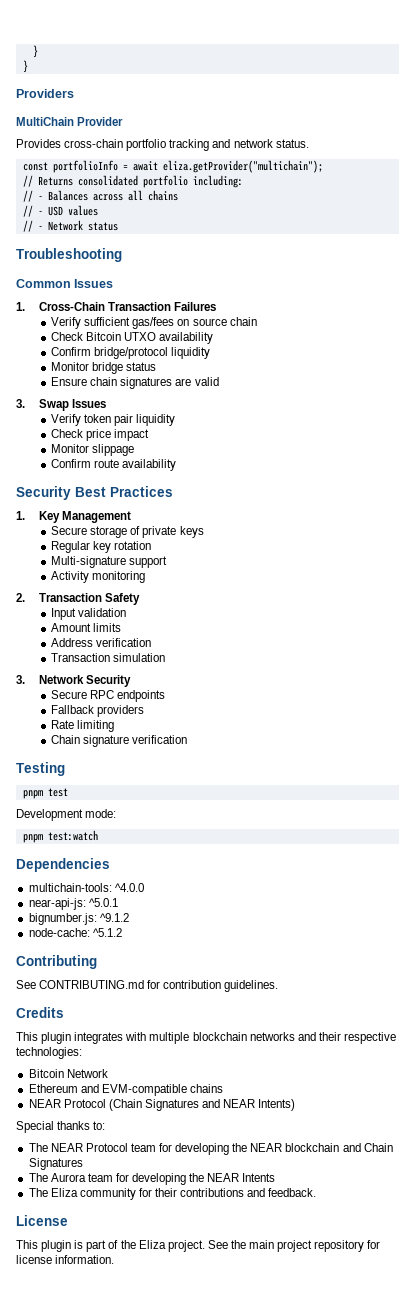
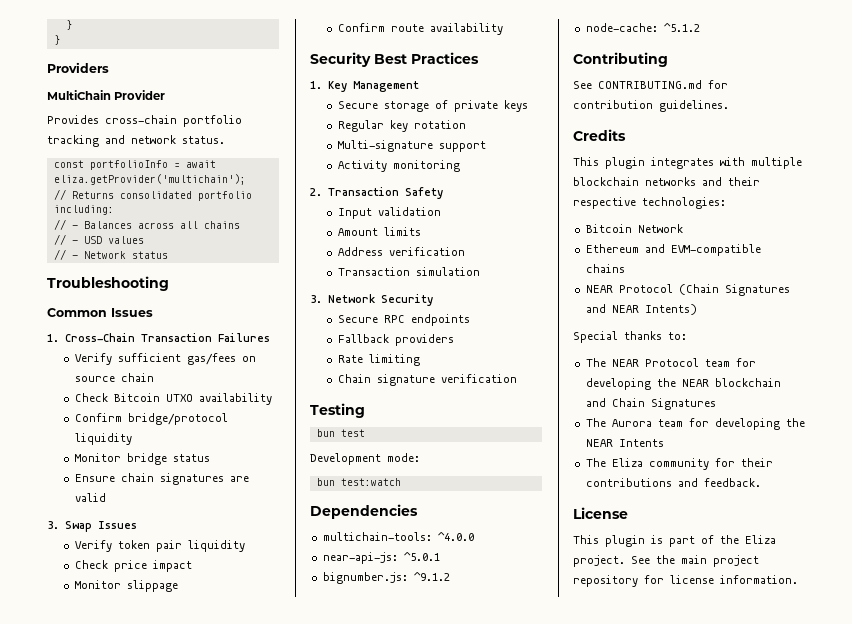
[162,160,323,173] eliza.getProvider("multichain"); -> [53,174,246,185] eliza.getProvider('multichain');
[22,790,43,799] pnpm -> [316,429,335,437] bun
[22,834,43,843] pnpm -> [316,478,335,486] bun

